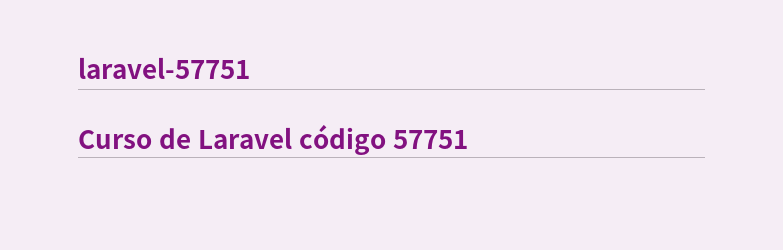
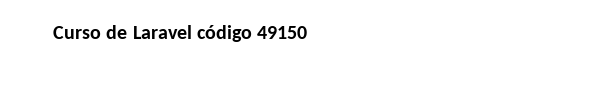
[78,57,250,79] laravel-57751 // -> (53, 32) none
[393,130,469,149] 57751 -> [257,26,308,39] 49150

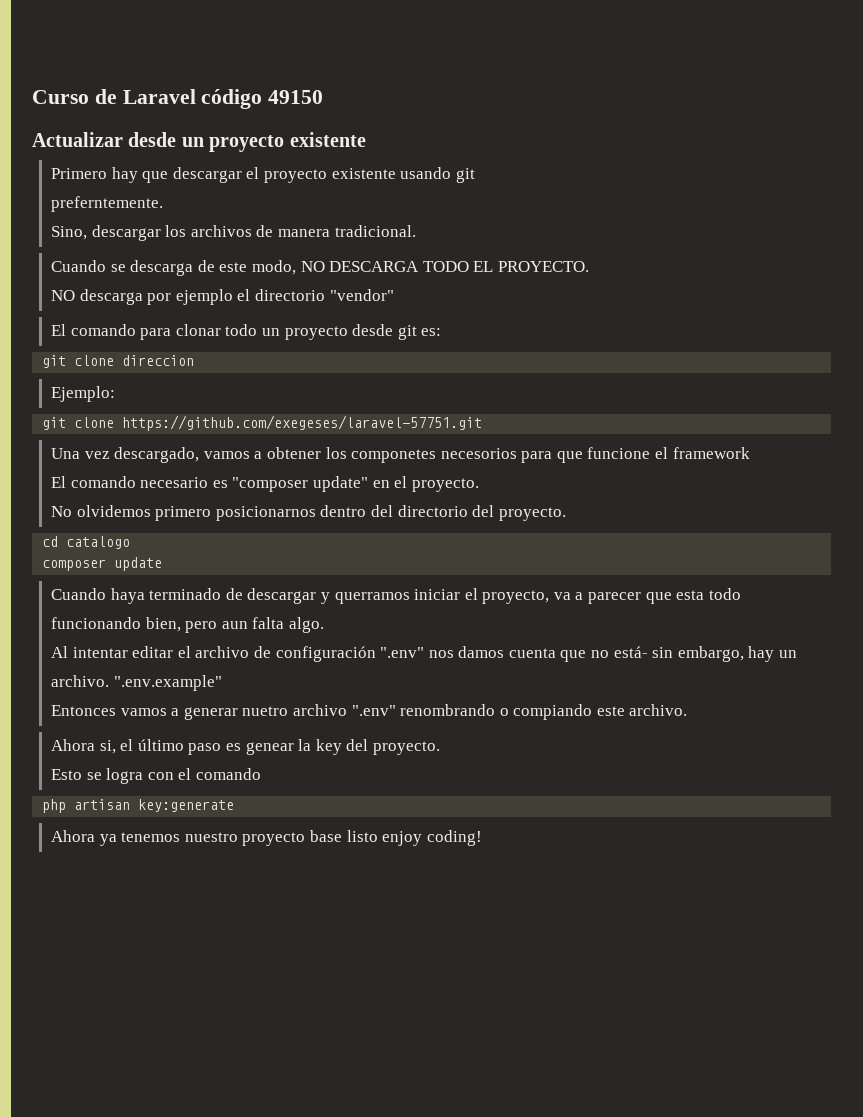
(308, 32) none -> [32,132,366,152] [50,167,475,183] [50,196,163,212] [50,225,416,241] [50,260,589,276] [50,289,394,305] [50,324,442,340] [42,355,195,368] [50,386,115,402] [42,415,483,431] [50,447,750,463] [50,476,479,492] [50,505,566,521] [42,536,131,549] [42,557,163,571] [50,588,741,604] [50,617,324,633] [50,646,797,662] [50,675,222,691] [50,704,688,720] [50,739,440,755] [50,768,261,784] [42,799,235,813] [50,830,482,846] // Actualizar desde un proyecto existente // Primero hay que descargar el proyecto existente usando git // preferntemente. // Sino, descargar los archivos de manera tradicional. // Cuando se descarga de este modo, NO DESCARGA TODO EL PROYECTO. // NO descarga por ejemplo el directorio "vendor" // El comando para clonar todo un proyecto desde git es: // git clone direccion // Ejemplo: // git clone https://github.com/exegeses/laravel-57751.git // Una vez descargado, vamos a obtener los componetes necesorios para que funcione el framework // El comando necesario es "composer update" en el proyecto. // No olvidemos primero posicionarnos dentro del directorio del proyecto. // cd catalogo // composer update // Cuando haya terminado de descargar y querramos iniciar el proyecto, va a parecer que esta todo funcionando bien, pero aun falta algo. // Al intentar editar el archivo de configuración ".env" nos damos cuenta que no está- sin embargo, hay un archivo. ".env.example" // Entonces vamos a generar nuetro archivo ".env" renombrando o compiando este archivo. // Ahora si, el último paso es genear la key del proyecto. // Esto se logra con el comando // php artisan key:generate // Ahora ya tenemos nuestro proyecto base listo enjoy coding!

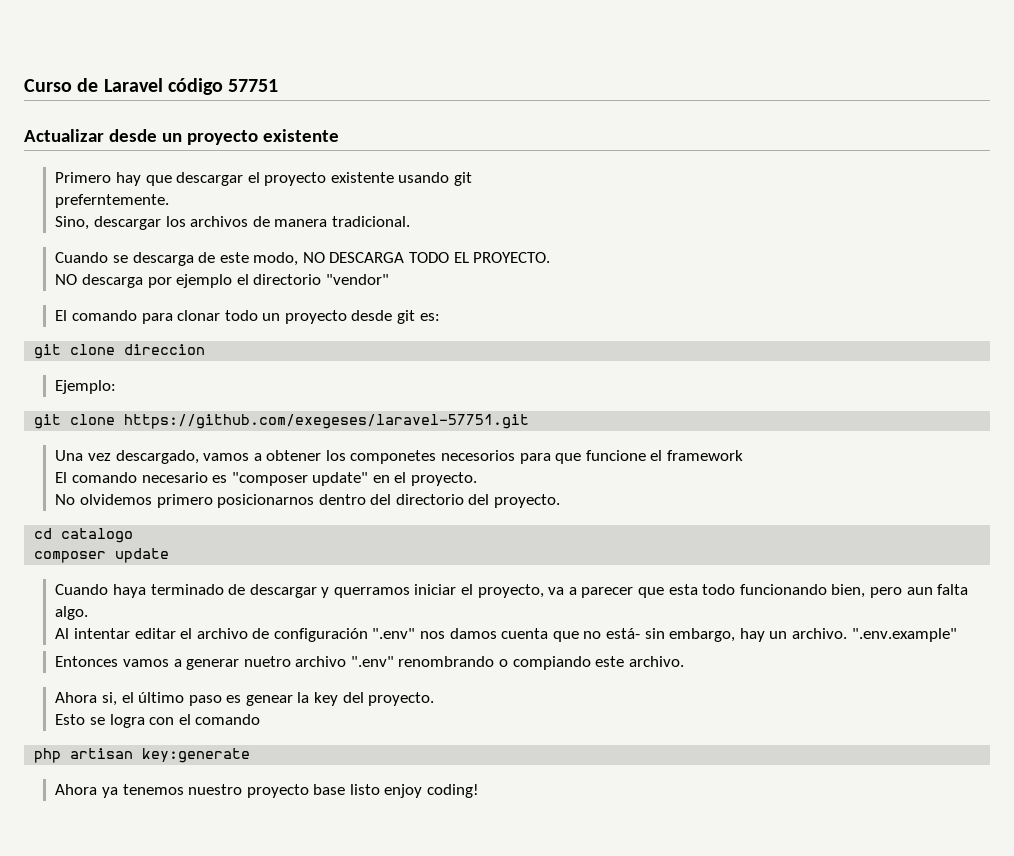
[268,90,324,104] 49150 -> [228,79,279,92] 57751

